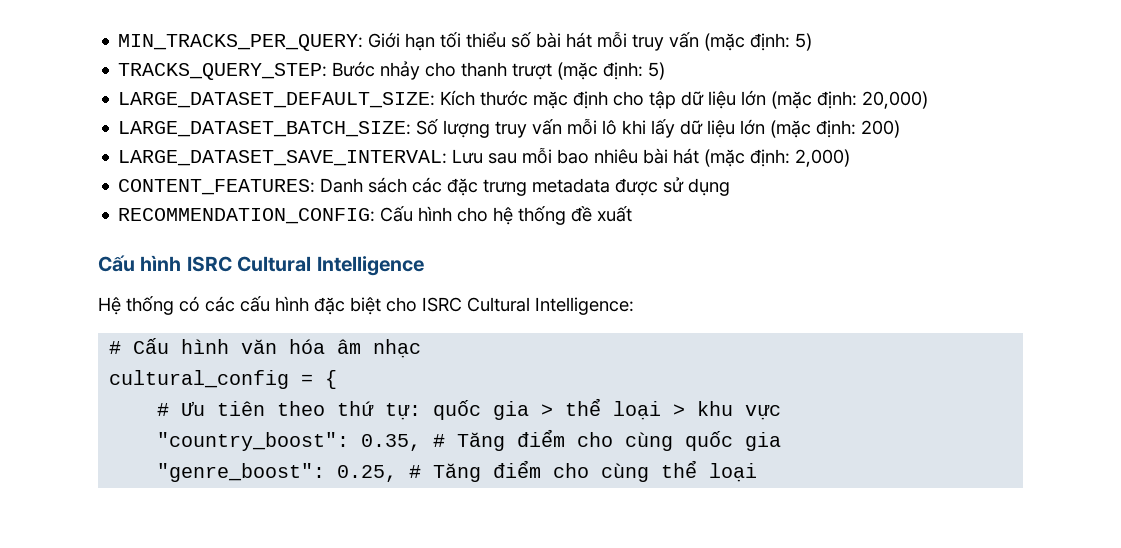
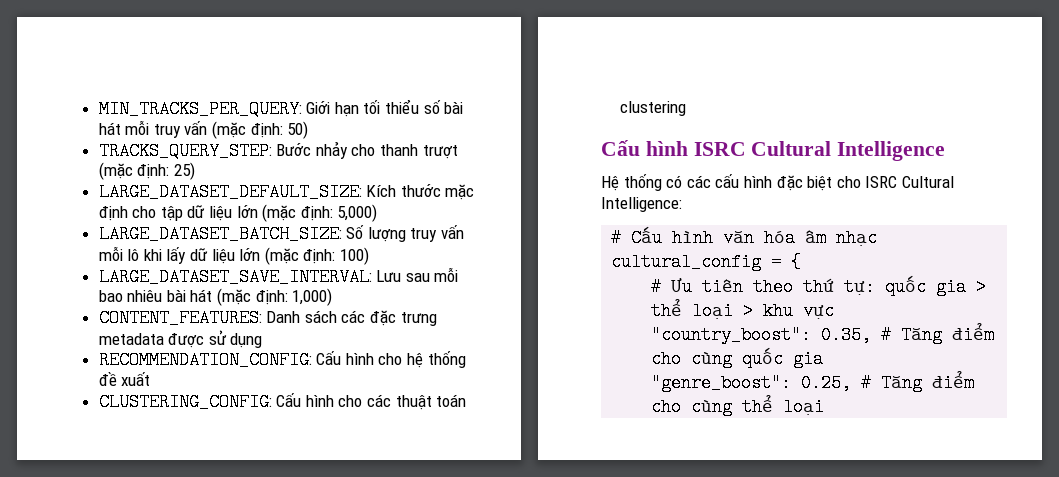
[795,33,813,51] 5) -> [287,121,309,139] 50)
[648,62,666,80] 5) -> [173,162,195,180] 25)
[862,91,929,109] 20,000) -> [337,204,378,222] 5,000)
[861,120,901,138] 200) -> [340,247,370,265] 100)
[795,149,851,167] 2,000) -> [292,288,333,306] 1,000)
(633, 214) none -> [98,393,467,411] [619,101,686,116] // CLUSTERING_CONFIG: Cấu hình cho các thuật toán clustering

